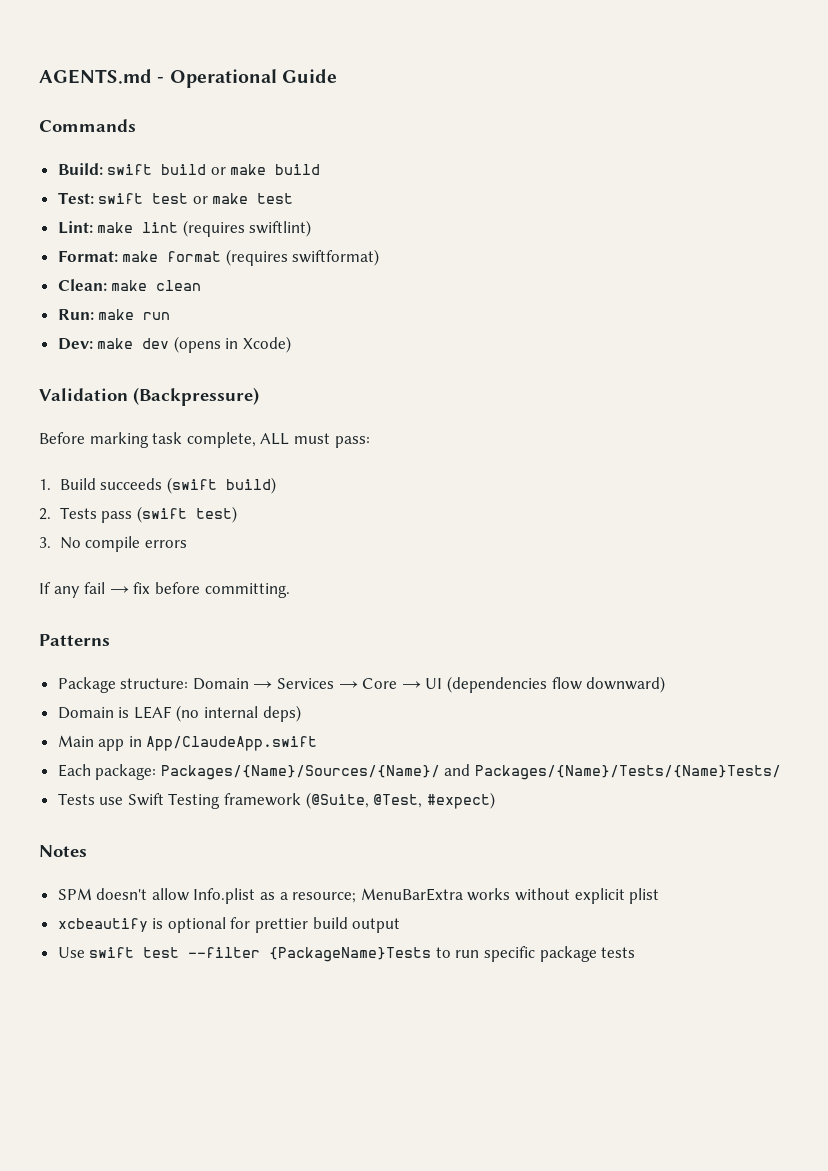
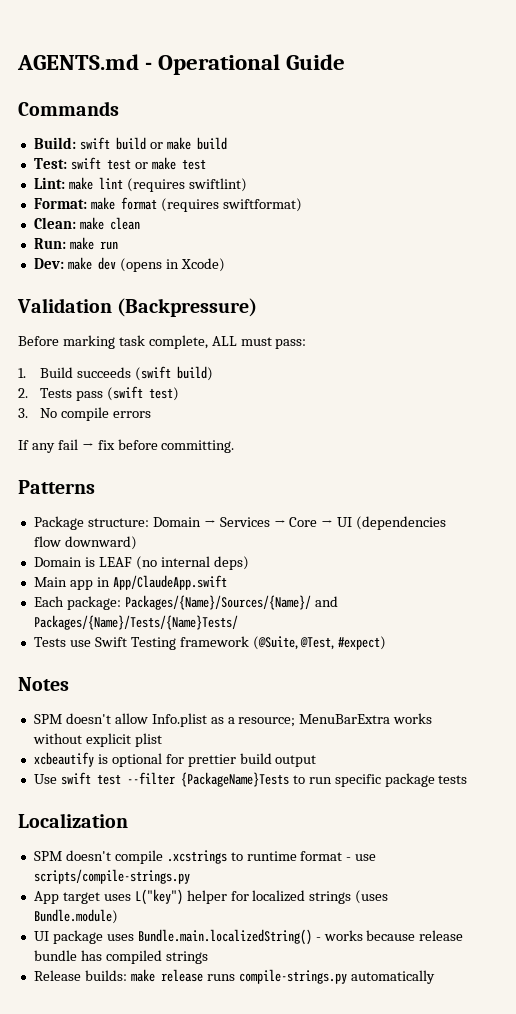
(636, 952) none -> [18,813,128,828] [33,850,377,864] [33,869,190,884] [33,889,389,905] [33,909,118,924] [33,929,464,945] [33,950,208,964] [33,969,435,984] // Localization // SPM doesn't compile .xcstrings to runtime format - use scripts/compile-strings.py // App target uses L("key") helper for localized strings (uses Bundle.module) // UI package uses Bundle.main.localizedString() - works because release bundle has compiled strings // Release builds: make release runs compile-strings.py automatically

